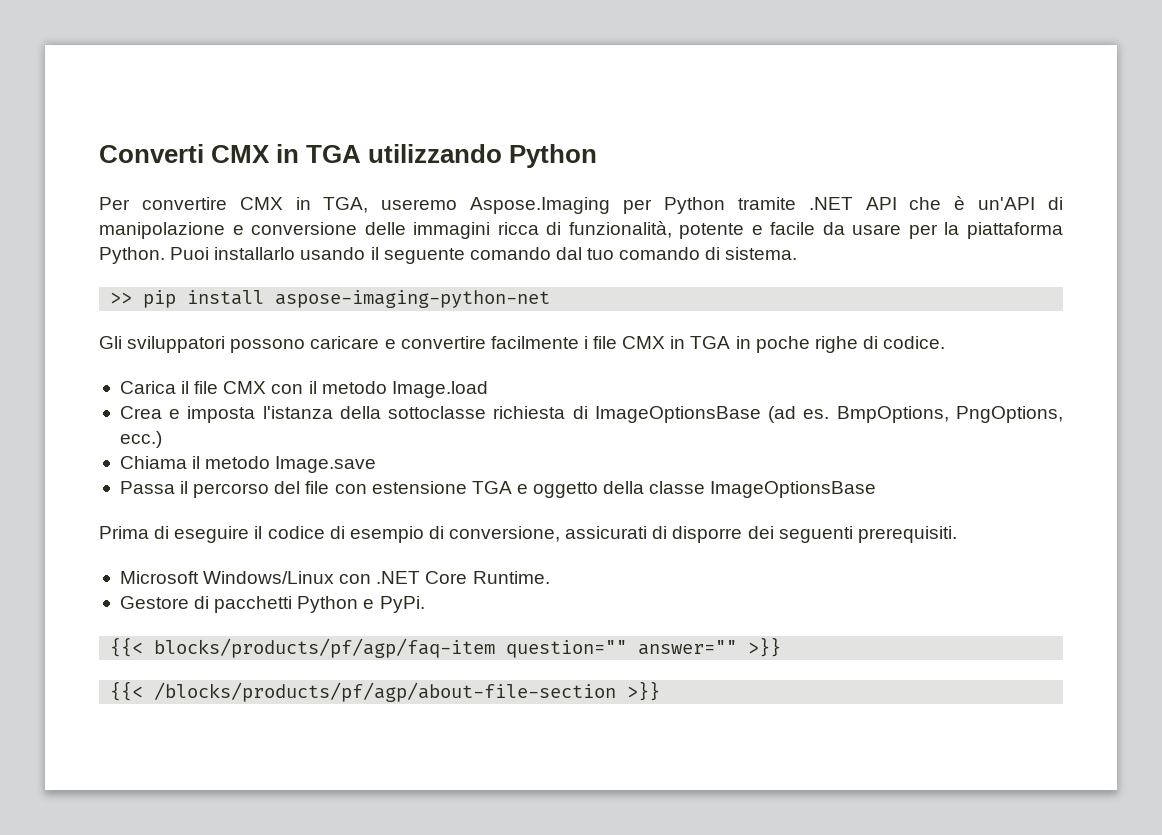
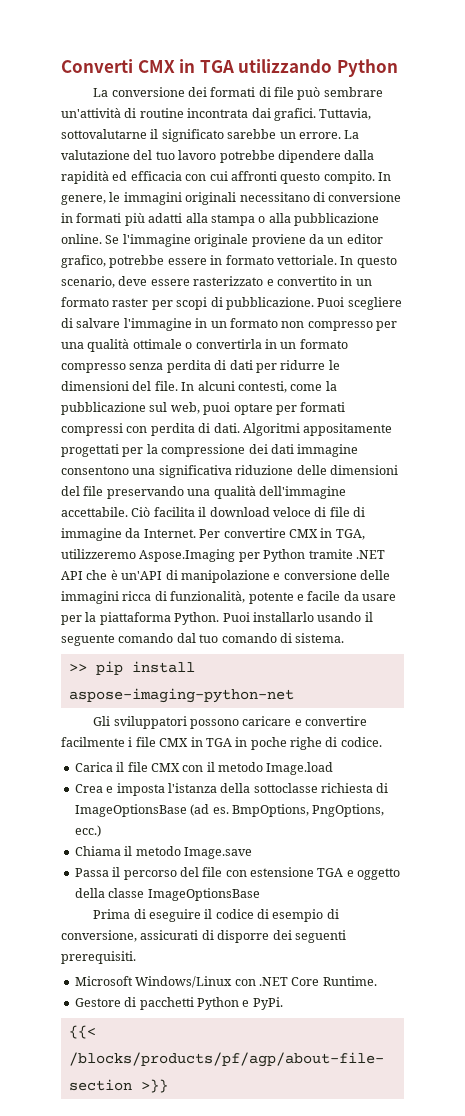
(598, 156) none -> [93,87,383,100] [61,108,372,121] [61,129,360,142] [61,150,375,163] [61,171,391,184] [61,192,402,205] [61,213,379,226] [61,234,383,247] [61,255,397,268] [61,276,372,288] [61,297,402,310] [61,318,397,331] [61,339,348,352] [61,360,340,373] [61,381,337,393] [61,402,346,415] [61,423,393,436] [61,444,359,457] [61,465,398,478] [61,486,346,499] [61,507,365,517] [61,528,196,541] La conversione dei formati di file può sembrare un'attività di routine incontrata dai grafici. Tuttavia, sottovalutarne il significato sarebbe un errore. La valutazione del tuo lavoro potrebbe dipendere dalla rapidità ed efficacia con cui affronti questo compito. In genere, le immagini originali necessitano di conversione in formati più adatti alla stampa o alla pubblicazione online. Se l'immagine originale proviene da un editor grafico, potrebbe essere in formato vettoriale. In questo scenario, deve essere rasterizzato e convertito in un formato raster per scopi di pubblicazione. Puoi scegliere di salvare l'immagine in un formato non compresso per una qualità ottimale o convertirla in un formato compresso senza perdita di dati per ridurre le dimensioni del file. In alcuni contesti, come la pubblicazione sul web, puoi optare per formati compressi con perdita di dati. Algoritmi appositamente progettati per la compressione dei dati immagine consentono una significativa riduzione delle dimensioni del file preservando una qualità dell'immagine accettabile. Ciò facilita il download veloce di file di immagine da Internet.
[381,199,458,210] useremo -> [61,549,136,559] utilizzeremo
[110,637,782,658] // {{< blocks/products/pf/agp/faq-item question="" answer="" >}} -> (283, 1003) none

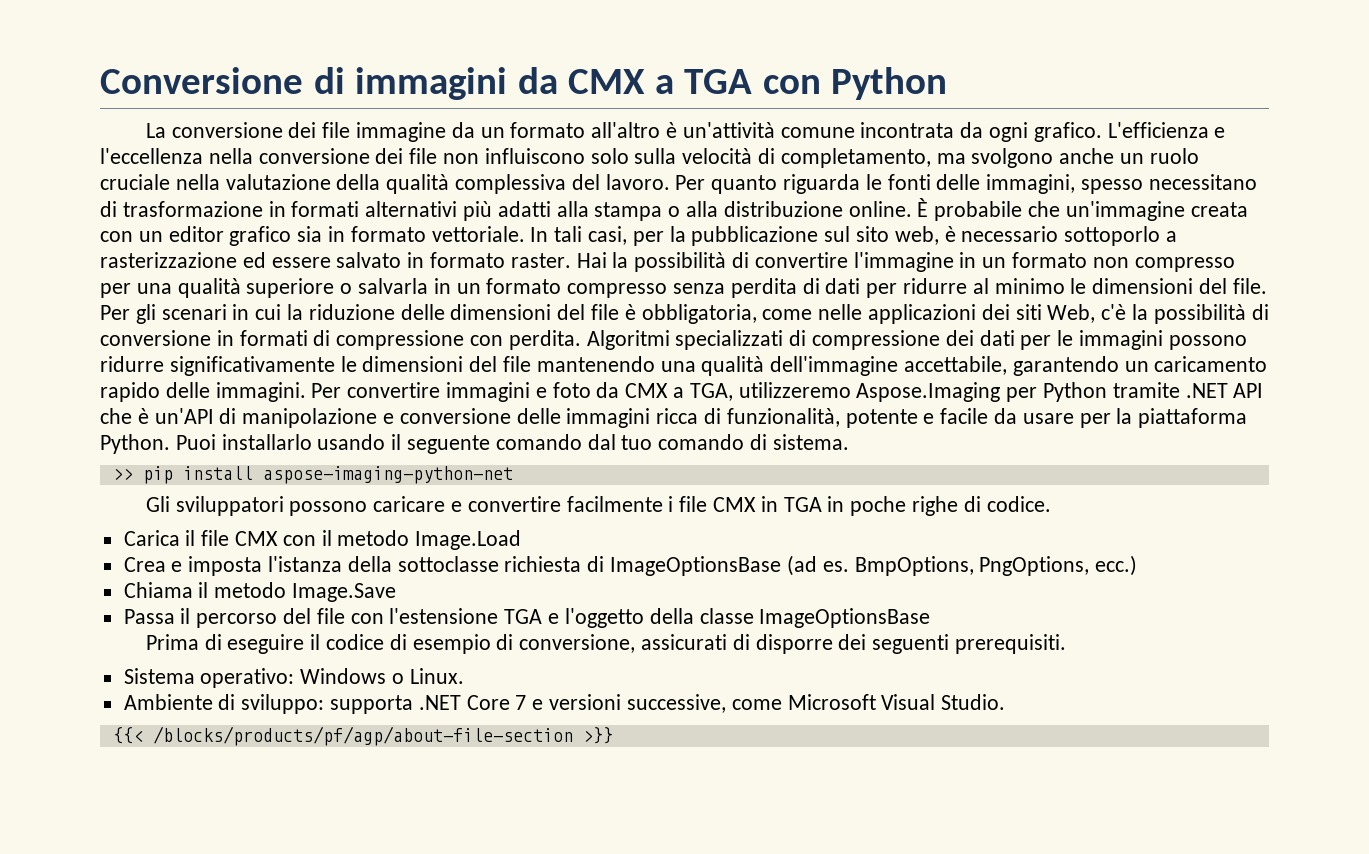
[61,59,398,77] [93,87,383,100] [61,108,372,121] [61,129,360,142] [61,150,375,163] [61,171,391,184] [61,192,237,205] Converti CMX in TGA utilizzando Python // La conversione dei formati di file può sembrare un'attività di routine incontrata dai grafici. Tuttavia, sottovalutarne il significato sarebbe un errore. La valutazione del tuo lavoro potrebbe dipendere dalla rapidità ed efficacia con cui affronti questo compito. In genere, le immagini originali -> [100,67,948,100] [145,122,1226,142] [100,148,1199,168] [100,174,1144,194] Conversione di immagini da CMX a TGA con Python // La conversione dei file immagine da un formato all'altro è un'attività comune incontrata da ogni grafico. L'efficienza e l'eccellenza nella conversione dei file non influiscono solo sulla velocità di completamento, ma svolgono anche un ruolo cruciale nella valutazione della qualità complessiva del lavoro. Per quanto riguarda le fonti delle immagini, spesso
[328,192,402,202] [61,213,122,223] conversione in formati -> [122,201,458,217] trasformazione in formati alternativi
[294,213,379,226] [61,234,383,247] [61,255,397,268] [61,276,372,288] [61,297,402,310] [61,318,121,328] pubblicazione online. Se l'immagine originale proviene da un editor grafico, potrebbe essere in formato vettoriale. In questo scenario, deve essere rasterizzato e convertito in un formato raster per scopi di pubblicazione. Puoi scegliere di salvare -> [723,198,1248,221] [100,226,1178,246] [100,252,848,272] distribuzione online. È probabile che un'immagine creata con un editor grafico sia in formato vettoriale. In tali casi, per la pubblicazione sul sito web, è necessario sottoporlo a rasterizzazione ed essere salvato in formato raster. Hai la possibilità di convertire
[132,339,262,349] ottimale o convertirla -> [246,278,429,298] superiore o salvarla
(326, 365) none -> [972,278,1065,294] al minimo
[181,381,337,393] [61,402,346,415] [61,423,393,436] [61,444,359,457] [61,465,232,478] In alcuni contesti, come la pubblicazione sul web, puoi optare per formati compressi con perdita di dati. Algoritmi appositamente progettati per la compressione dei dati immagine consentono una significativa -> [100,304,304,324] Per gli scenari in cui la
[106,486,346,499] [61,507,365,517] [61,528,333,541] preservando una qualità dell'immagine accettabile. Ciò facilita il download veloce di file di immagine da Internet. Per convertire CMX in -> [624,304,1269,324] [100,330,1247,350] [100,356,1268,376] [100,382,685,402] è obbligatoria, come nelle applicazioni dei siti Web, c'è la possibilità di conversione in formati di compressione con perdita. Algoritmi specializzati di compressione dei dati per le immagini possono ridurre significativamente le dimensioni del file mantenendo una qualità dell'immagine accettabile, garantendo un caricamento rapido delle immagini. Per convertire immagini e foto da CMX a
[266,762,334,775] Image.load -> [415,530,522,550] Image.Load
[183,847,252,859] Image.save -> [292,583,397,602] Image.Save
[250,867,314,877] estensione -> [389,608,499,624] l'estensione
[357,868,401,880] oggetto -> [564,608,644,628] l'oggetto
[74,976,377,988] [74,997,283,1010] Microsoft Windows/Linux con .NET Core Runtime. // Gestore di pacchetti Python e PyPi. -> [123,668,464,688] [123,694,1006,714] Sistema operativo: Windows o Linux. // Ambiente di sviluppo: supporta .NET Core 7 e versioni successive, come Microsoft Visual Studio.

